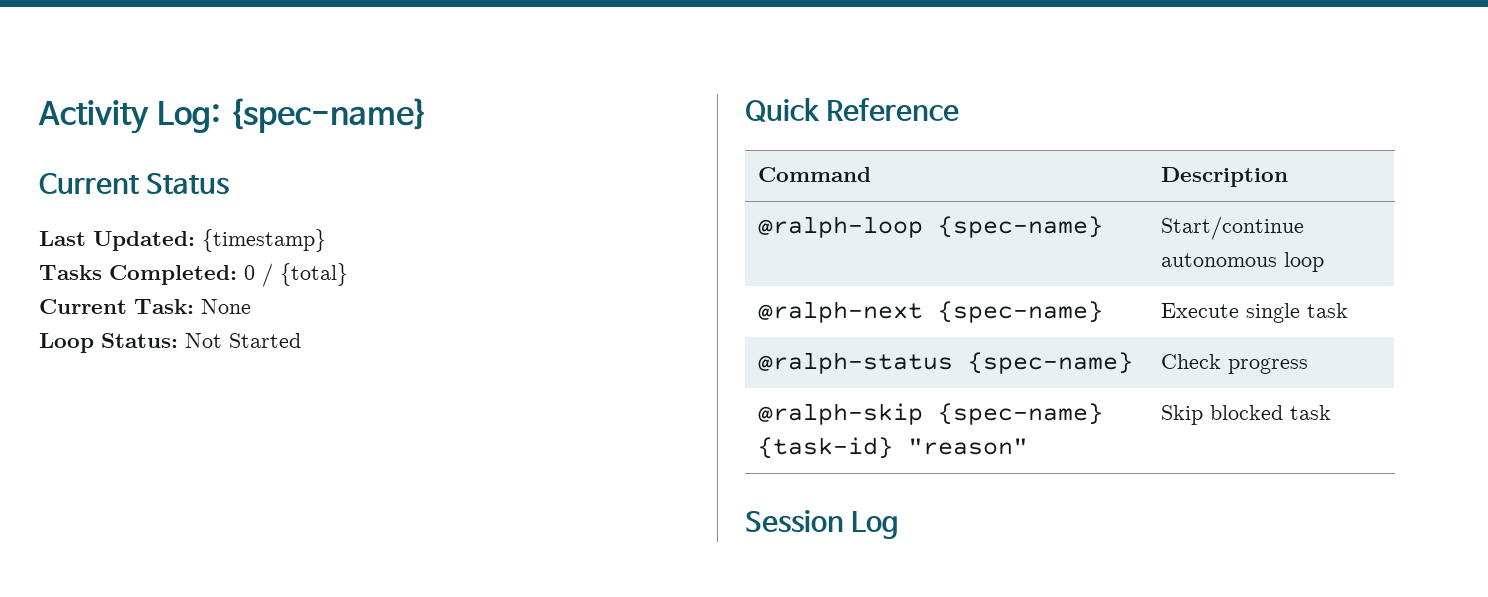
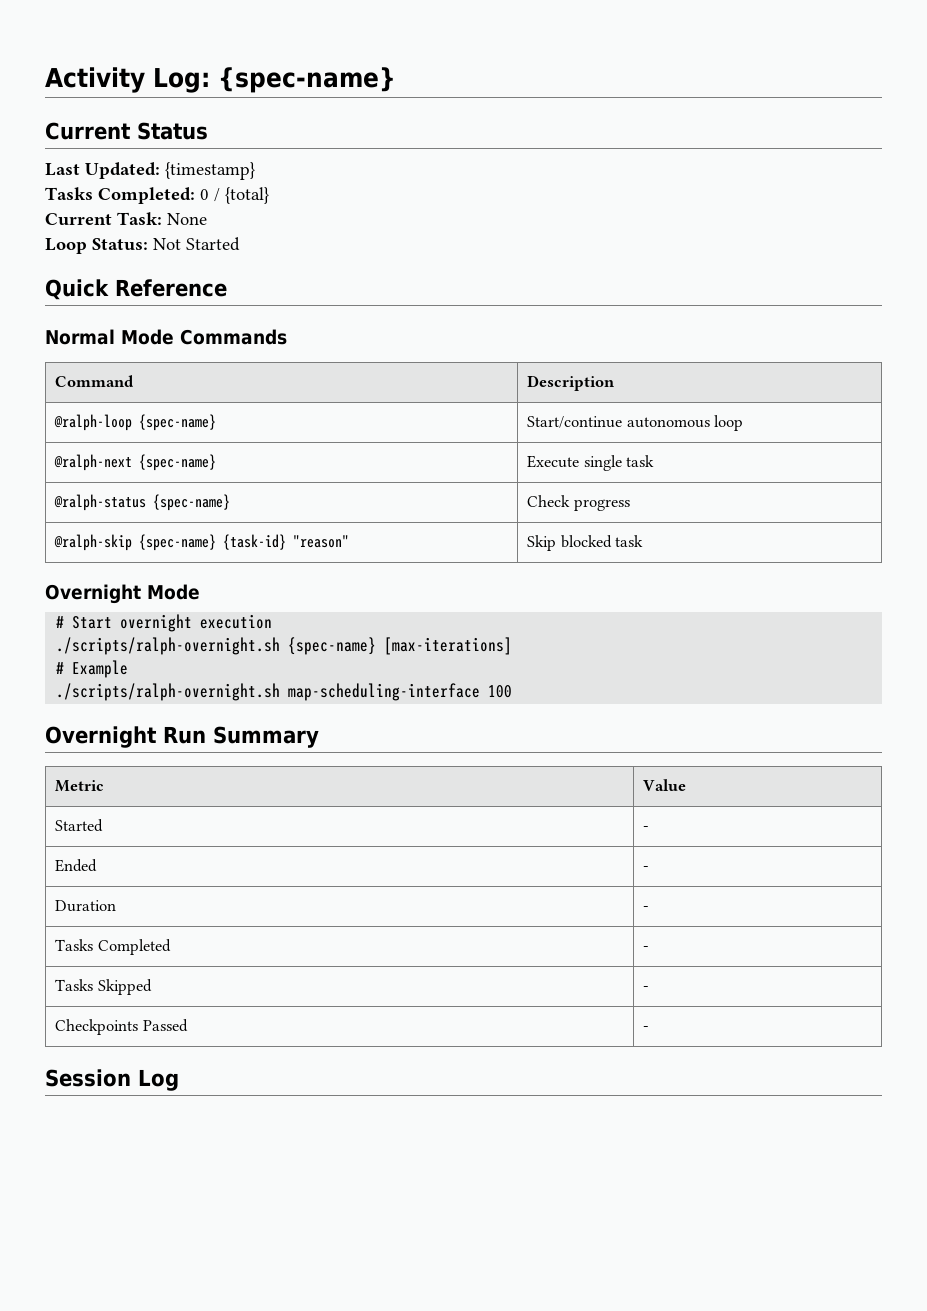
(960, 109) none -> [45,329,287,345] // Normal Mode Commands
(1332, 412) none -> [45,584,200,604] [56,614,273,632] [56,637,513,655] [56,660,129,678] [56,683,513,701] [45,726,319,748] [55,780,105,792] [643,779,687,791] [55,819,104,832] [643,826,650,831] [55,859,98,872] [643,866,650,871] [55,900,117,912] [643,906,650,911] [55,939,171,955] [643,946,650,951] [55,979,152,995] [643,986,650,991] [55,1019,188,1035] [643,1026,650,1031] // Overnight Mode // # Start overnight execution // ./scripts/ralph-overnight.sh {spec-name} [max-iterations] // # Example // ./scripts/ralph-overnight.sh map-scheduling-interface 100 // Overnight Run Summary // Metric | Value // Started | - // Ended | - // Duration | - // Tasks Completed | - // Tasks Skipped | - // Checkpoints Passed | -

